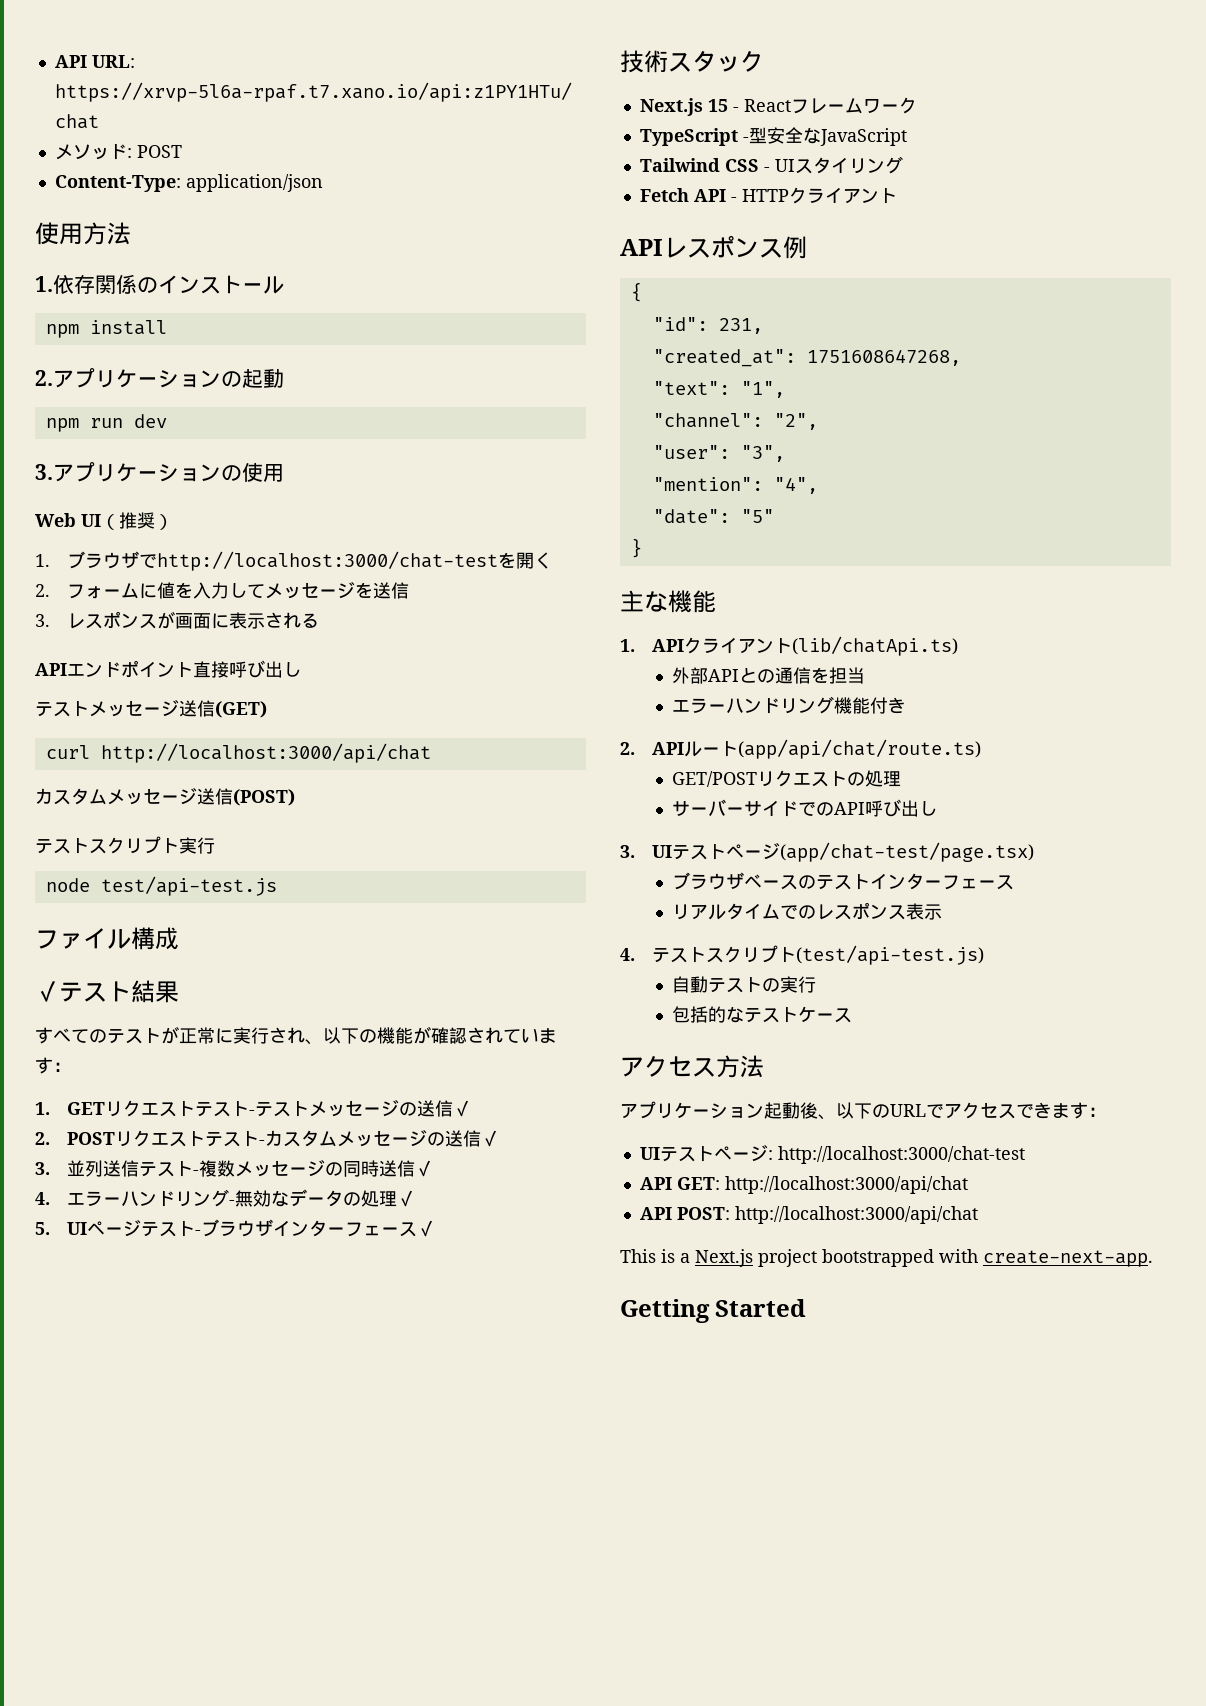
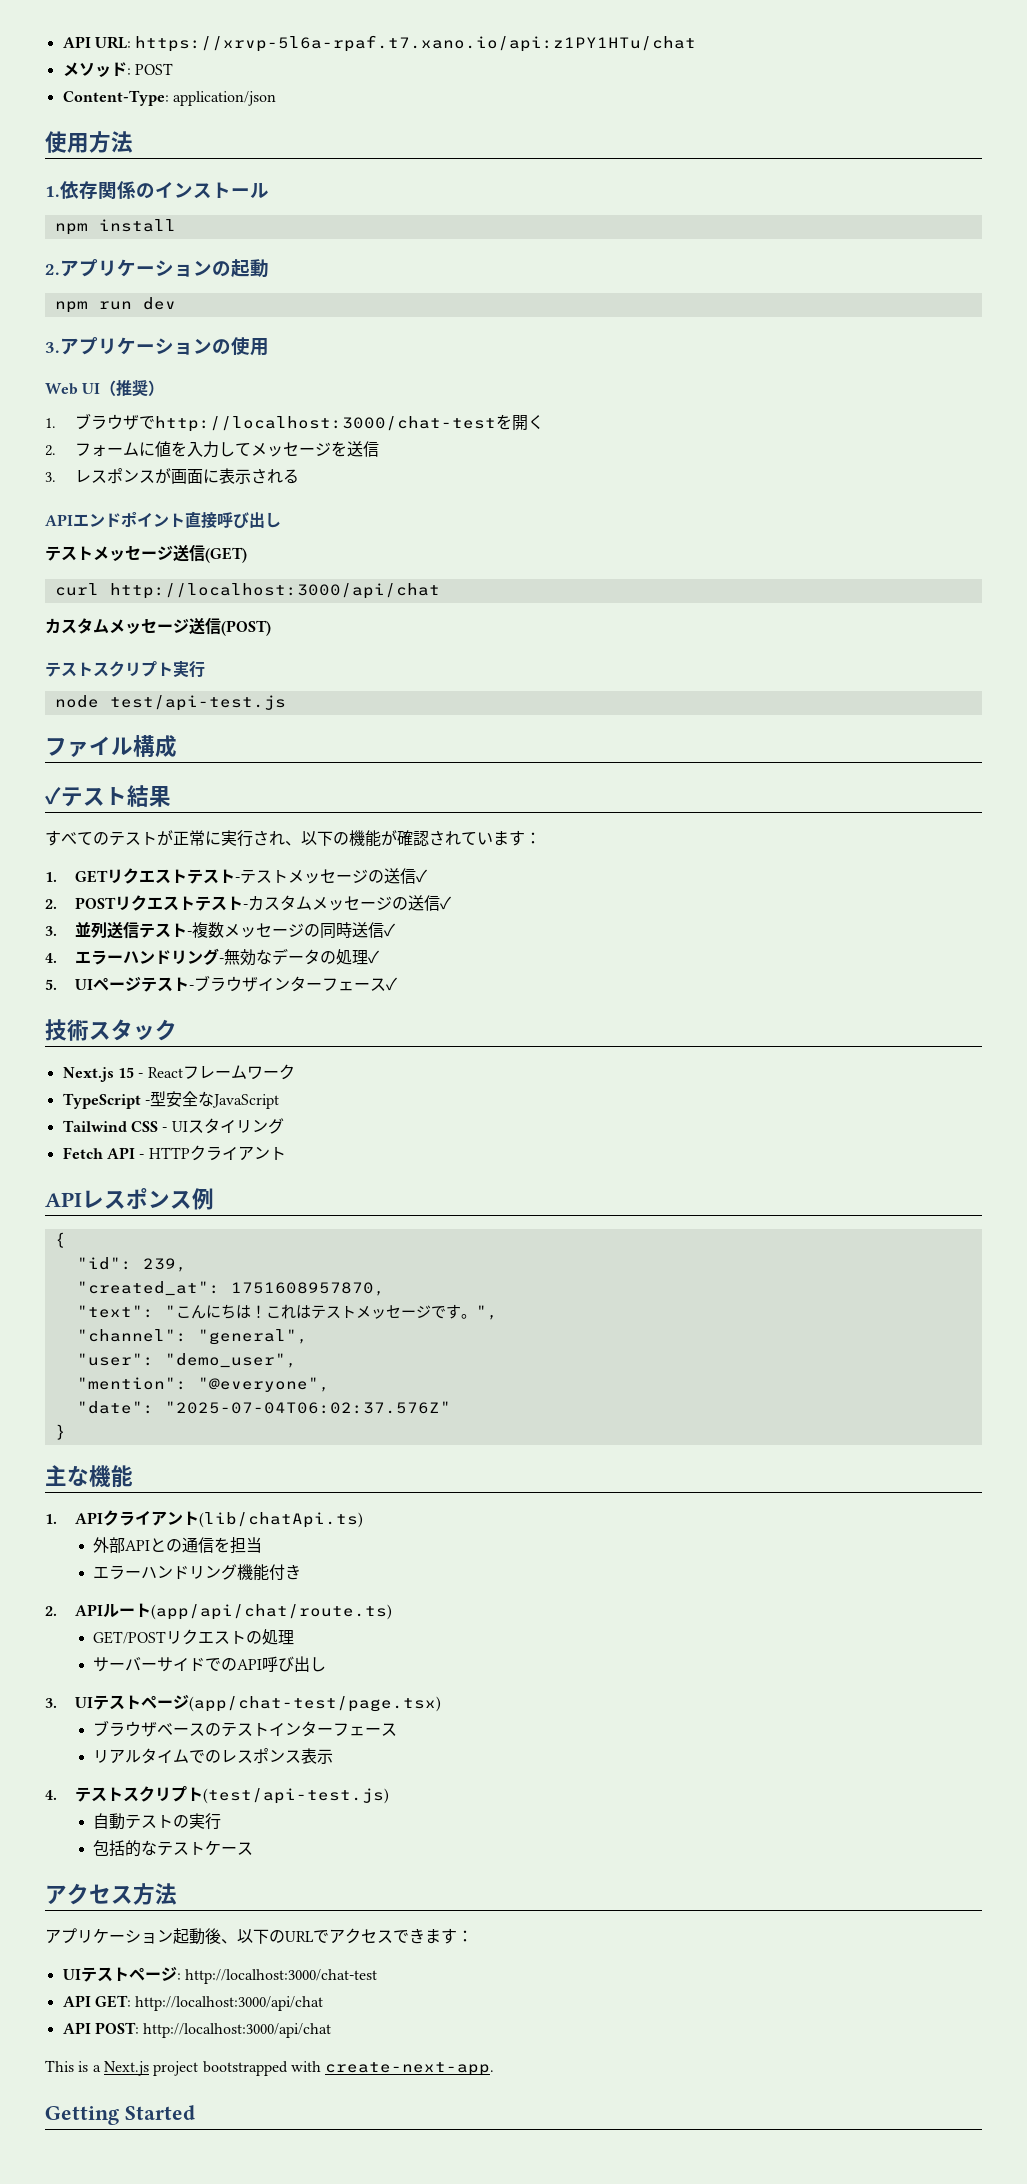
[718,318,763,334] 231, -> [142,1258,187,1272] 239,
[806,349,961,366] 1751608647268, -> [230,1282,385,1296] 1751608957870,
[740,381,785,398] "1", -> [164,1304,498,1320] "こんにちは！これはテストメッセージです。",
[773,413,818,430] "2", -> [197,1329,308,1345] "general",
[740,445,785,462] "3", -> [164,1353,297,1368] "demo_user",
[773,477,818,494] "4", -> [197,1377,330,1392] "@everyone",
[740,509,774,523] "5" -> [164,1401,451,1414] "2025-07-04T06:02:37.576Z"

